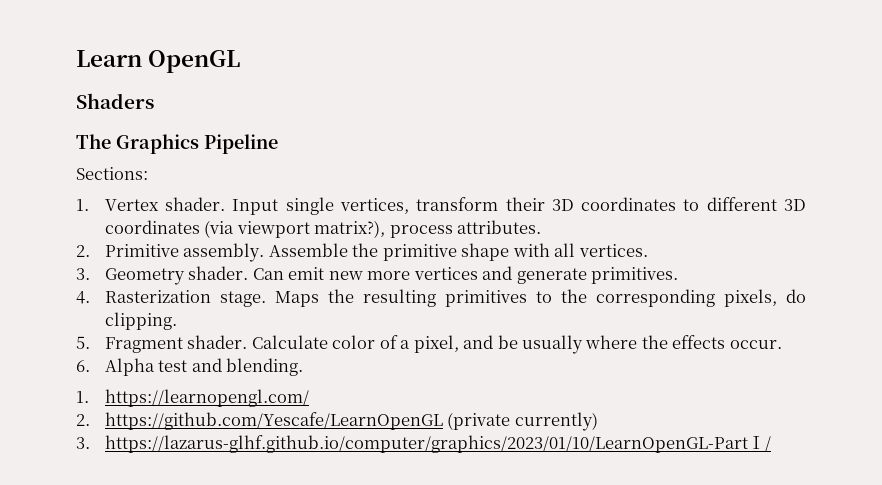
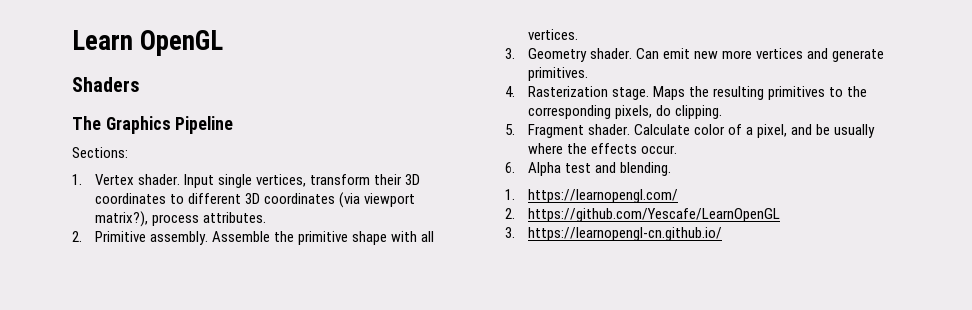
[447,412,598,431] [76,435,771,453] (private currently) // 3. https://lazarus-glhf.github.io/computer/graphics/2023/01/10/LearnOpenGL-PartⅠ/ -> [505,227,722,241] // 3. https://learnopengl-cn.github.io/

